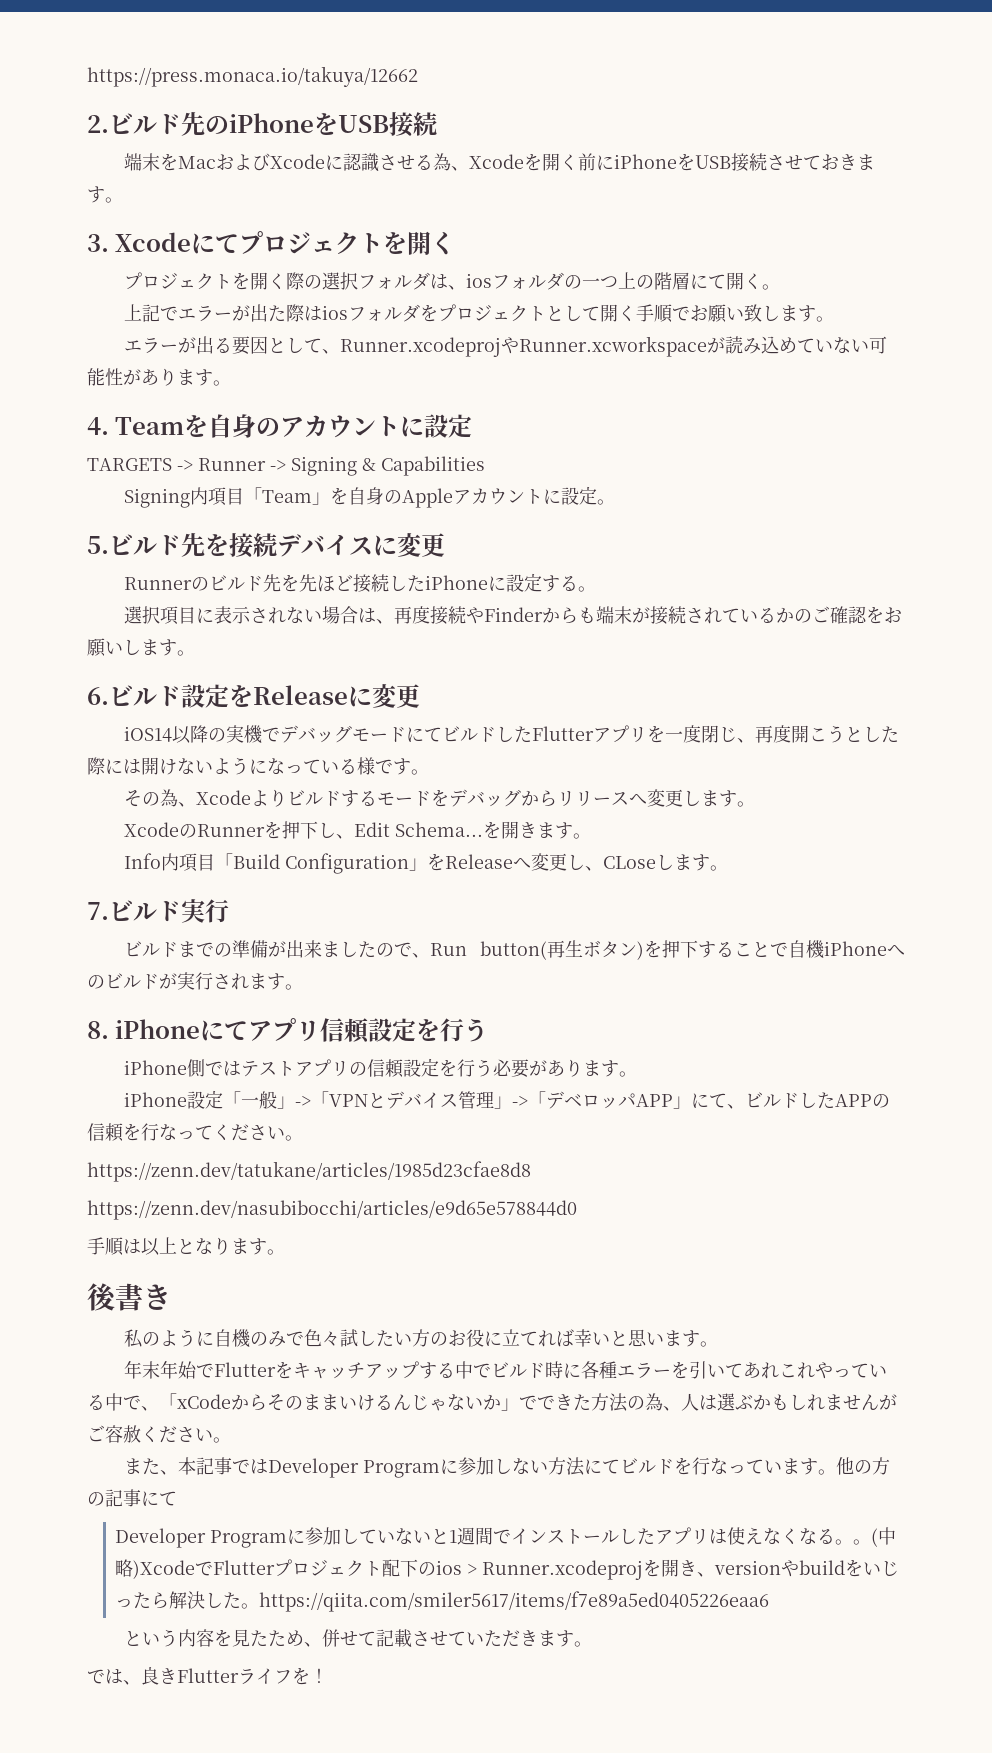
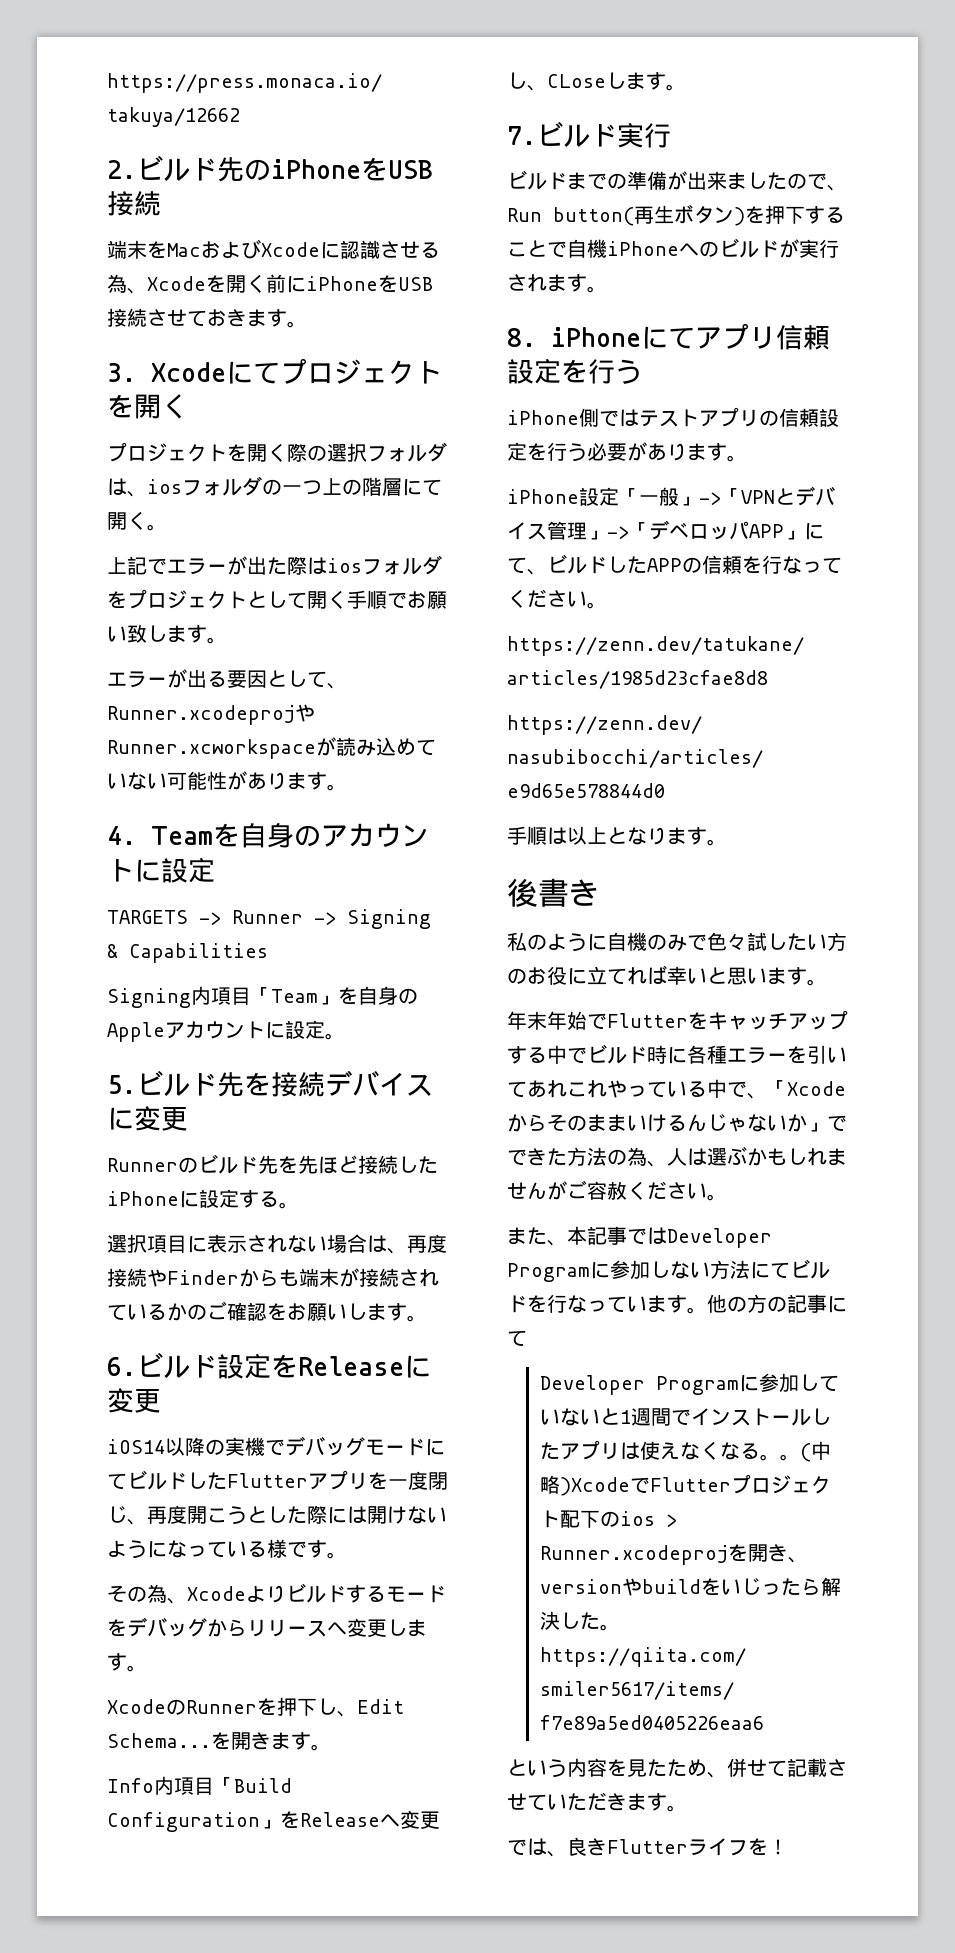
[177,1394,231,1409] xCode -> [787,1081,846,1096] Xcode

